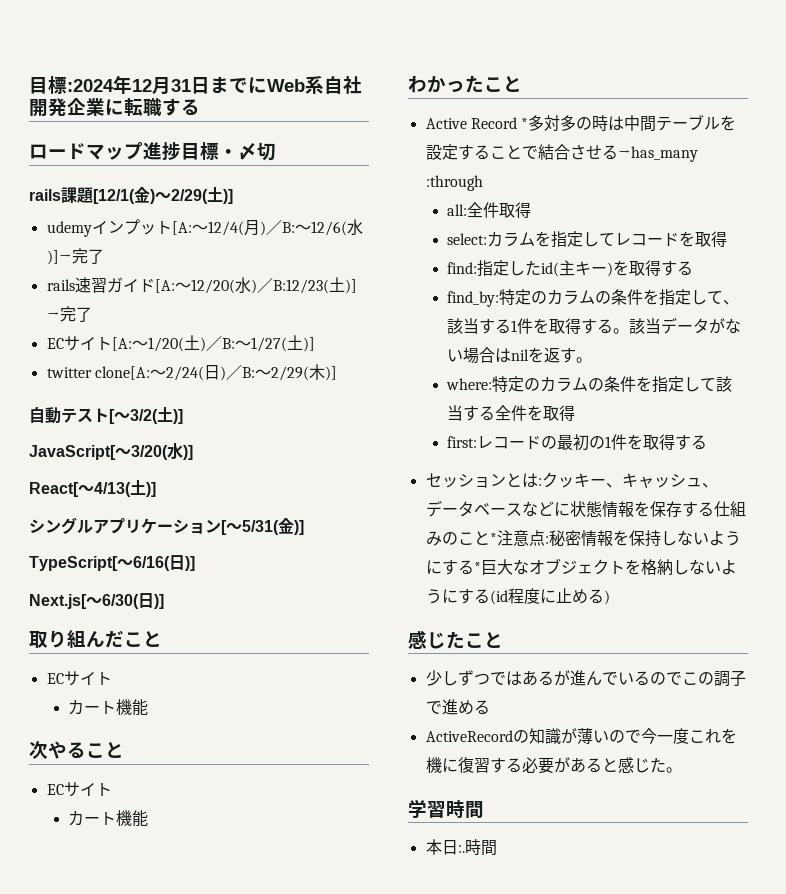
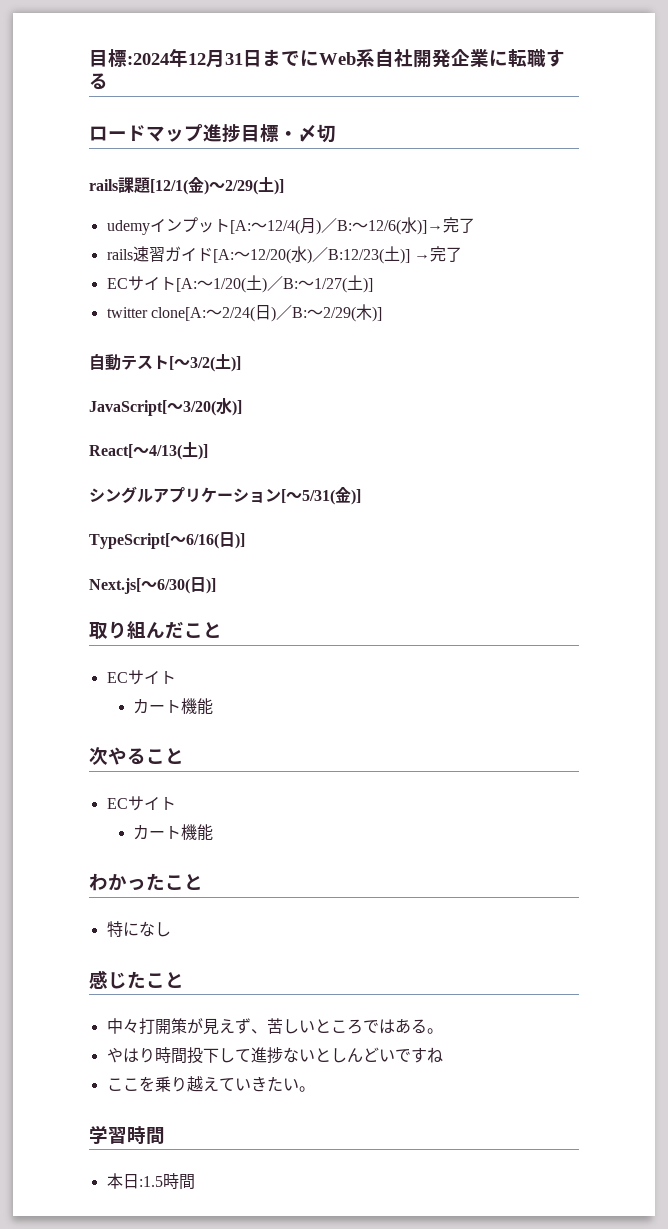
[425,114,737,132] [425,144,698,162] [425,175,483,191] [447,202,532,218] [447,231,728,248] [447,260,694,277] [447,289,740,307] [447,317,742,334] [447,347,593,364] [446,376,733,393] [447,405,576,421] [447,434,708,451] [425,472,718,488] [425,500,746,518] [425,530,741,547] [425,558,737,576] [425,588,610,605] [408,630,503,649] [425,670,746,687] [425,699,490,715] [425,728,737,745] [425,757,666,774] Active Record *多対多の時は中間テーブルを設定することで結合させる→has_many :through // all:全件取得 // select:カラムを指定してレコードを取得 // find:指定したid(主キー)を取得する // find_by:特定のカラムの条件を指定して、該当する1件を取得する。該当データがない場合はnilを返す。 // where:特定のカラムの条件を指定して該当する全件を取得 // first:レコードの最初の1件を取得する // セッションとは:クッキー、キャッシュ、データベースなどに状態情報を保存する仕組みのこと*注意点:秘密情報を保持しないようにする*巨大なオブジェクトを格納しないようにする(id程度に止める) // 感じたこと // 少しずつではあるが進んでいるのでこの調子で進める // ActiveRecordの知識が薄いので今一度これを機に復習する必要があると感じた -> [106,921,171,937] [89,970,184,989] [106,1018,443,1035] [106,1047,443,1064] [106,1076,299,1092] 特になし // 感じたこと // 中々打開策が見えず、苦しいところではある。 // やはり時間投下して進捗ないとしんどいですね // ここを乗り越えていきたい
[457,845,465,853] :. -> [138,1176,163,1187] :1.5

